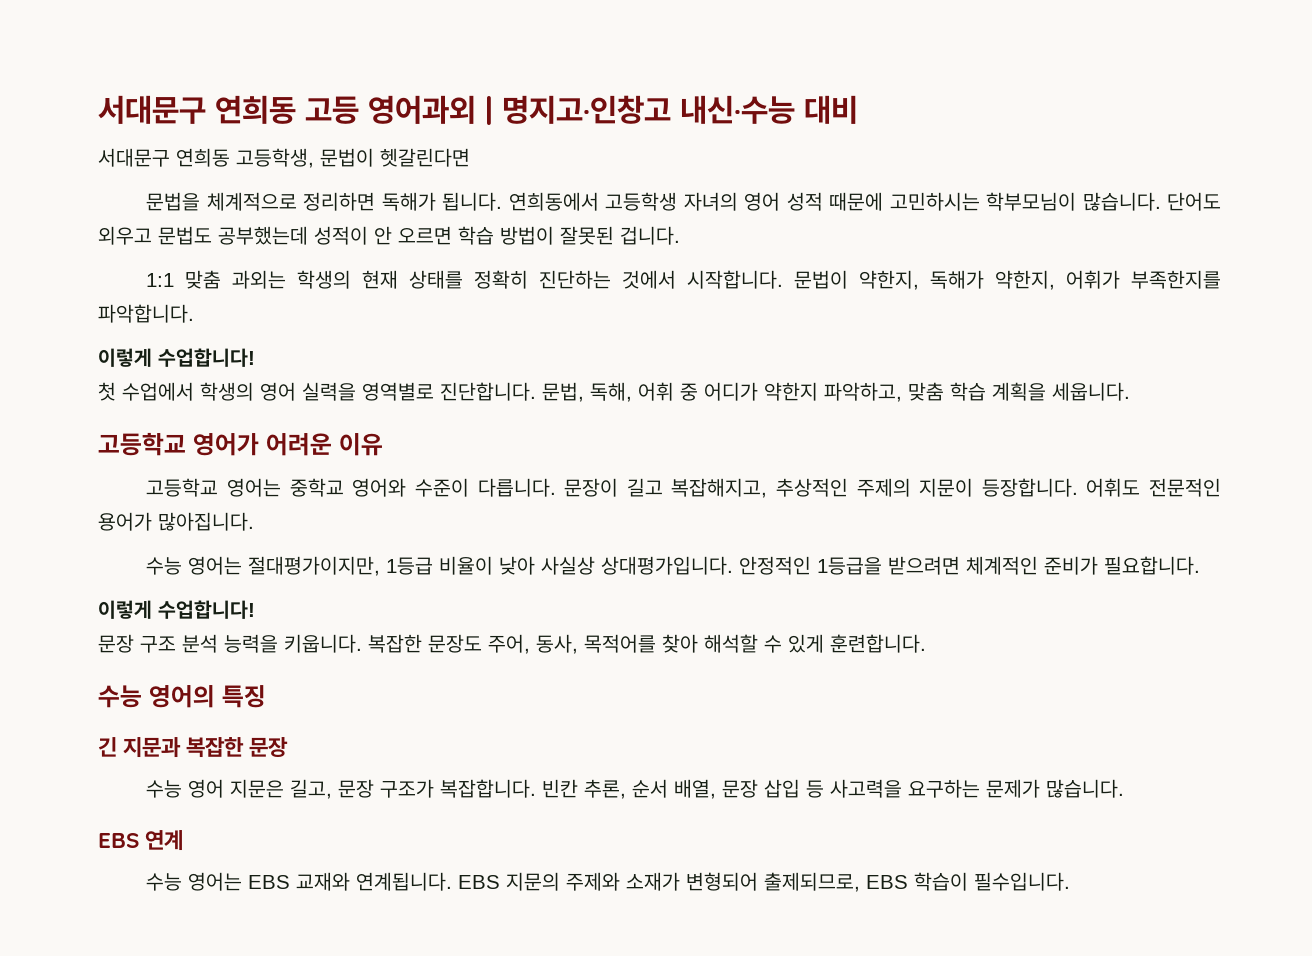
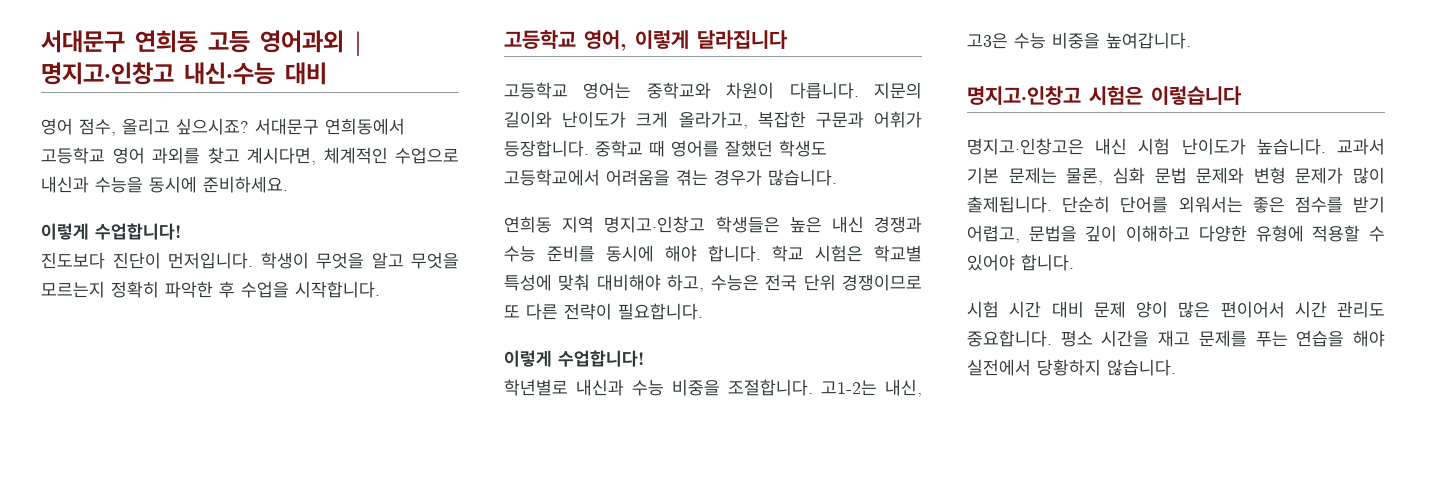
[98,148,470,168] [146,192,1221,211] [98,226,680,245] [146,270,1221,290] [98,304,194,323] [98,348,255,367] [98,382,1130,402] [98,432,383,456] [146,478,1221,498] [98,512,254,531] [146,556,1201,576] [98,600,255,619] [98,634,926,654] [98,685,266,708] [98,737,289,758] [146,779,1125,799] [98,830,184,851] [146,872,1071,892] 서대문구 연희동 고등학생, 문법이 헷갈린다면 // 문법을 체계적으로 정리하면 독해가 됩니다. 연희동에서 고등학생 자녀의 영어 성적 때문에 고민하시는 학부모님이 많습니다. 단어도 외우고 문법도 공부했는데 성적이 안 오르면 학습 방법이 잘못된 겁니다. // 1:1 맞춤 과외는 학생의 현재 상태를 정확히 진단하는 것에서 시작합니다. 문법이 약한지, 독해가 약한지, 어휘가 부족한지를 파악합니다. // 이렇게 수업합니다! // 첫 수업에서 학생의 영어 실력을 영역별로 진단합니다. 문법, 독해, 어휘 중 어디가 약한지 파악하고, 맞춤 학습 계획을 세웁니다. // 고등학교 영어가 어려운 이유 // 고등학교 영어는 중학교 영어와 수준이 다릅니다. 문장이 길고 복잡해지고, 추상적인 주제의 지문이 등장합니다. 어휘도 전문적인 용어가 많아집니다. // 수능 영어는 절대평가이지만, 1등급 비율이 낮아 사실상 상대평가입니다. 안정적인 1등급을 받으려면 체계적인 준비가 필요합니다. // 이렇게 수업합니다! // 문장 구조 분석 능력을 키웁니다. 복잡한 문장도 주어, 동사, 목적어를 찾아 해석할 수 있게 훈련합니다. // 수능 영어의 특징 // 긴 지문과 복잡한 문장 // 수능 영어 지문은 길고, 문장 구조가 복잡합니다. 빈칸 추론, 순서 배열, 문장 삽입 등 사고력을 요구하는 문제가 많습니다. // EBS 연계 // 수능 영어는 EBS 교재와 연계됩니다. EBS 지문의 주제와 소재가 변형되어 출제되므로, EBS 학습이 필수입니다. -> [41,118,405,136] [41,147,459,165] [41,176,288,193] [41,223,181,240] [41,252,459,269] [41,281,380,298] [504,30,788,51] [504,82,922,99] [504,111,922,129] [504,140,827,157] [504,169,837,186] [504,216,922,233] [504,245,922,262] [504,274,922,292] [504,303,703,320] [504,350,644,367] [504,379,922,397] [967,32,1191,49] [967,86,1242,105] [967,138,1385,155] [967,167,1385,185] [967,196,1385,213] [967,225,1385,243] [967,254,1074,271] [967,301,1385,318] [967,330,1385,347] [967,359,1176,376] 영어 점수, 올리고 싶으시죠? 서대문구 연희동에서 고등학교 영어 과외를 찾고 계시다면, 체계적인 수업으로 내신과 수능을 동시에 준비하세요. // 이렇게 수업합니다! // 진도보다 진단이 먼저입니다. 학생이 무엇을 알고 무엇을 모르는지 정확히 파악한 후 수업을 시작합니다. // 고등학교 영어, 이렇게 달라집니다 // 고등학교 영어는 중학교와 차원이 다릅니다. 지문의 길이와 난이도가 크게 올라가고, 복잡한 구문과 어휘가 등장합니다. 중학교 때 영어를 잘했던 학생도 고등학교에서 어려움을 겪는 경우가 많습니다. // 연희동 지역 명지고·인창고 학생들은 높은 내신 경쟁과 수능 준비를 동시에 해야 합니다. 학교 시험은 학교별 특성에 맞춰 대비해야 하고, 수능은 전국 단위 경쟁이므로 또 다른 전략이 필요합니다. // 이렇게 수업합니다! // 학년별로 내신과 수능 비중을 조절합니다. 고1-2는 내신, 고3은 수능 비중을 높여갑니다. // 명지고·인창고 시험은 이렇습니다 // 명지고·인창고은 내신 시험 난이도가 높습니다. 교과서 기본 문제는 물론, 심화 문법 문제와 변형 문제가 많이 출제됩니다. 단순히 단어를 외워서는 좋은 점수를 받기 어렵고, 문법을 깊이 이해하고 다양한 유형에 적용할 수 있어야 합니다. // 시험 시간 대비 문제 양이 많은 편이어서 시간 관리도 중요합니다. 평소 시간을 재고 문제를 푸는 연습을 해야 실전에서 당황하지 않습니다.

